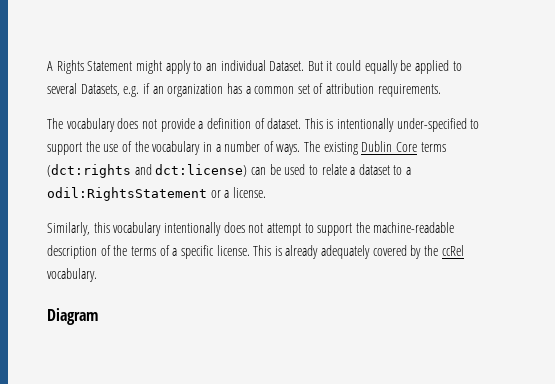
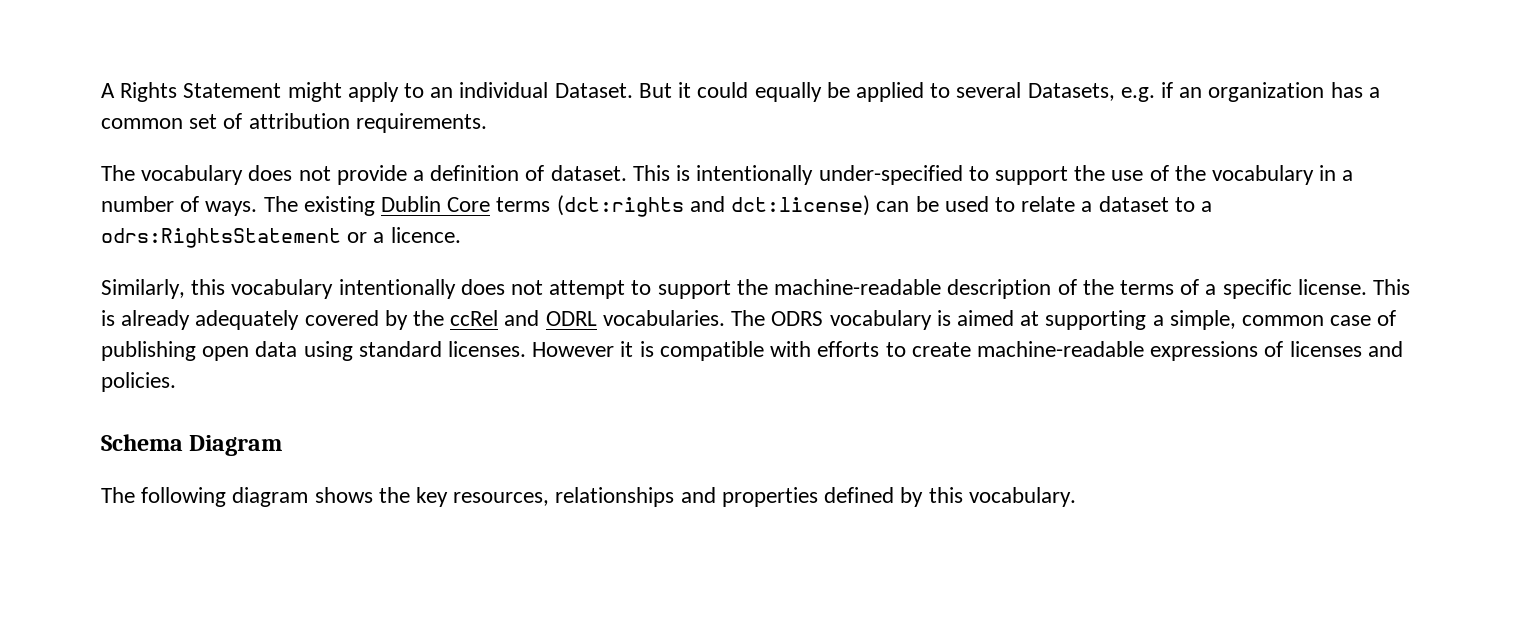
[47,187,207,201] odil:RightsStatement -> [101,228,341,248] odrs:RightsStatement
[232,187,266,198] license. -> [390,227,461,243] licence.
(464, 250) none -> [504,310,1397,330] [101,341,1403,361] [101,372,176,392] [101,434,283,456] [101,487,963,507] and ODRL vocabularies. The ODRS vocabulary is aimed at supporting a simple, common case of publishing open data using standard licenses. However it is compatible with efforts to create machine-readable expressions of licenses and policies. // Schema Diagram // The following diagram shows the key resources, relationships and properties defined by this
[47,308,98,325] // Diagram -> (1076, 497) none

